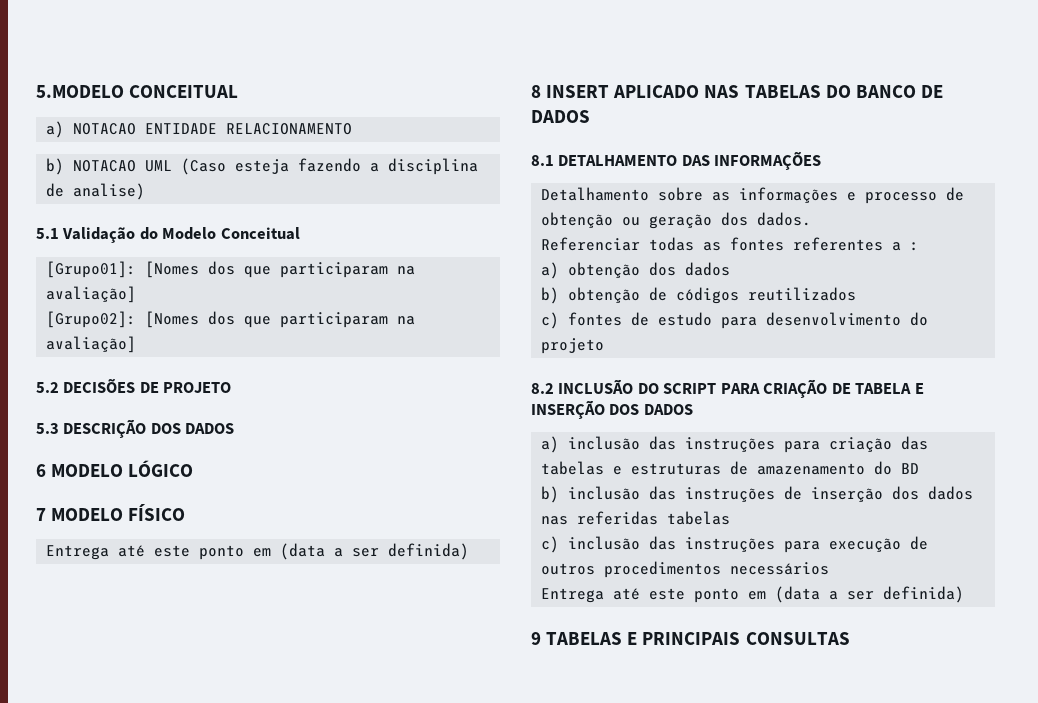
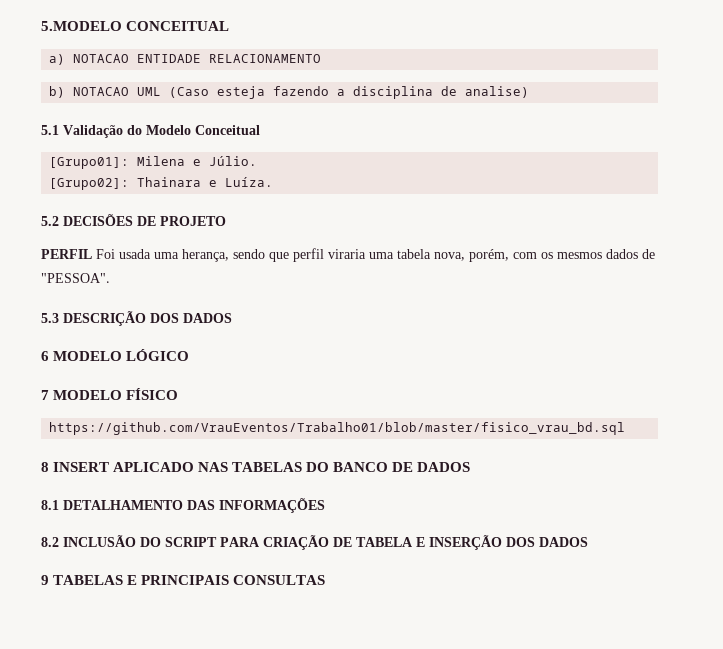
[144,261,415,278] [45,286,136,303] [45,311,415,328] [45,336,136,353] [36,378,232,393] [Nomes dos que participaram na avaliação] // [Grupo02]: [Nomes dos que participaram na avaliação] // 5.2 DECISÕES DE PROJETO -> [137,156,258,166] [49,177,274,190] [41,214,226,226] [41,248,655,262] [41,273,110,283] Milena e Júlio. // [Grupo02]: Thainara e Luíza. // 5.2 DECISÕES DE PROJETO // PERFIL Foi usada uma herança, sendo que perfil viraria uma tabela nova, porém, com os mesmos dados de "PESSOA".
[45,543,469,560] Entrega até este ponto em (data a ser definida) -> [49,422,626,435] https://github.com/VrauEventos/Trabalho01/blob/master/fisico_vrau_bd.sql
[540,187,964,204] [540,212,811,229] [540,237,919,251] [540,262,730,279] [540,287,856,304] [540,312,928,329] [540,338,604,354] // Detalhamento sobre as informações e processo de obtenção ou geração dos dados. // Referenciar todas as fontes referentes a : // a) obtenção dos dados // b) obtenção de códigos reutilizados // c) fontes de estudo para desenvolvimento do projeto -> (325, 505) none
[540,436,928,453] [540,461,919,475] [540,486,973,503] [540,511,730,525] [540,536,928,553] [540,561,829,578] [540,586,964,603] // a) inclusão das instruções para criação das tabelas e estruturas de amazenamento do BD // b) inclusão das instruções de inserção dos dados nas referidas tabelas // c) inclusão das instruções para execução de outros procedimentos necessários // Entrega até este ponto em (data a ser definida) -> (588, 542) none

